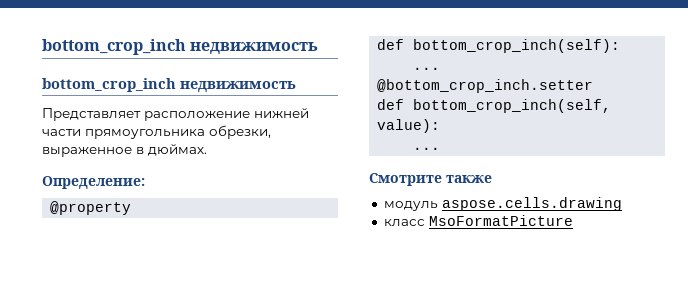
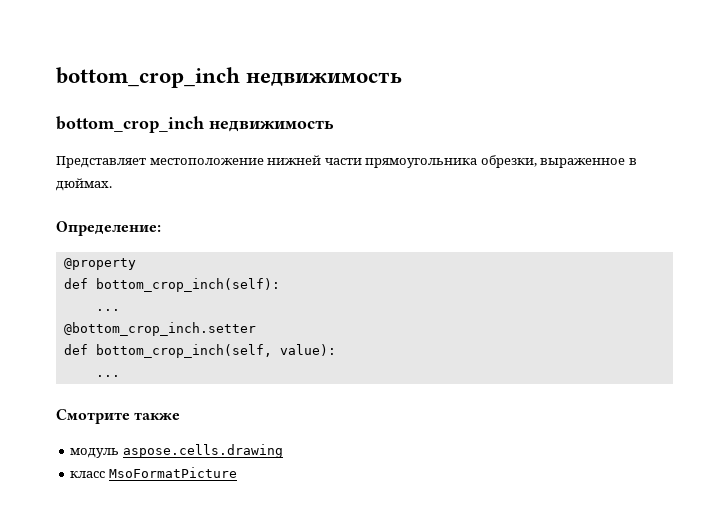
[144,111,250,121] расположение -> [149,158,264,165] местоположение

